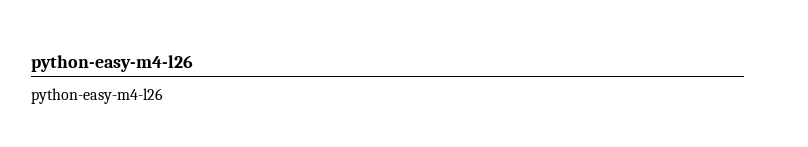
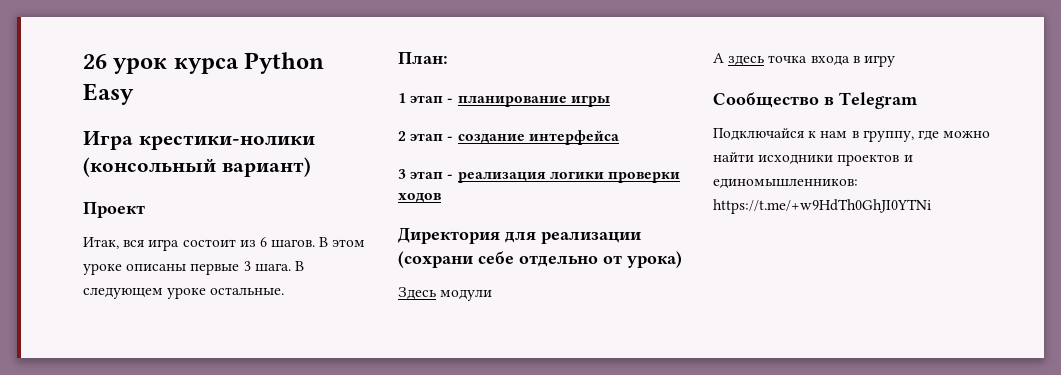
[31,55,193,72] [31,88,163,104] python-easy-m4-l26 // python-easy-m4-l26 -> [83,52,325,74] [83,83,134,105] [83,131,315,150] [83,157,311,177] [83,202,145,218] [83,237,366,251] [83,261,304,275] [83,287,285,299] [398,52,448,64] [398,93,610,107] [398,130,619,145] [398,169,680,183] [398,193,441,203] [398,228,642,244] [398,251,682,268] [398,287,493,301] [713,53,895,67] [713,92,918,109] [713,128,991,142] [713,152,913,166] [713,179,858,189] [713,199,931,214] 26 урок курса Python Easy // Игра крестики-нолики (консольный вариант) // Проект // Итак, вся игра состоит из 6 шагов. В этом уроке описаны первые 3 шага. В следующем уроке остальные. // План: // 1 этап - планирование игры // 2 этап - создание интерфейса // 3 этап - реализация логики проверки ходов // Директория для реализации (сохрани себе отдельно от урока) // Здесь модули // А здесь точка входа в игру // Сообщество в Telegram // Подключайся к нам в группу, где можно найти исходники проектов и единомышленников: https://t.me/+w9HdTh0GhJI0YTNi

